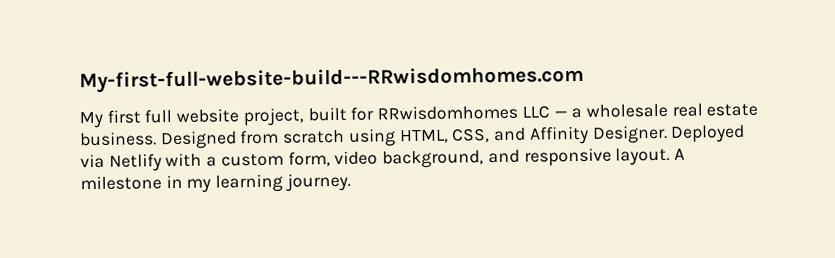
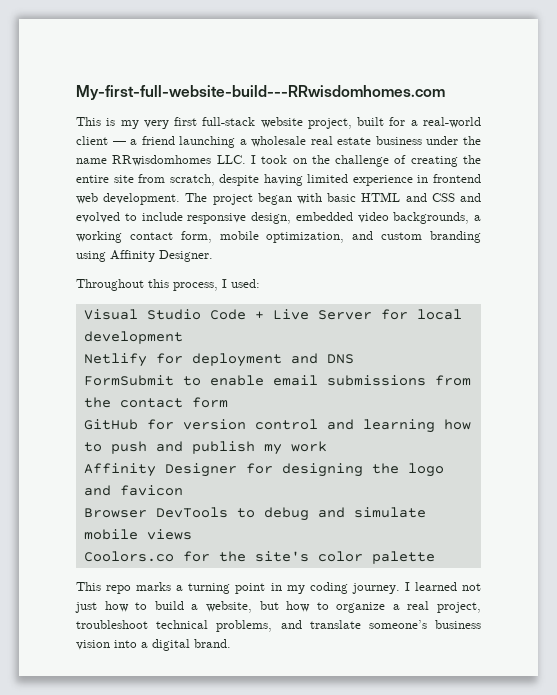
[79,103,759,129] [80,124,746,150] [80,147,685,172] [80,172,351,193] My first full website project, built for RRwisdomhomes LLC — a wholesale real estate business. Designed from scratch using HTML, CSS, and Affinity Designer. Deployed via Netlify with a custom form, video background, and responsive layout. A milestone in my learning journey. -> [76,117,481,129] [76,136,481,148] [76,155,482,167] [76,174,481,186] [76,192,481,205] [76,212,481,224] [76,231,481,243] [76,250,213,262] [76,279,260,291] [83,309,462,320] [83,331,183,344] [83,353,354,367] [83,375,471,386] [83,397,228,408] [83,419,471,433] [83,441,327,455] [83,463,444,477] [83,485,183,496] [83,507,426,521] [83,529,192,540] [83,551,435,564] [76,582,481,594] [75,601,481,613] [76,620,481,632] [76,639,231,651] This is my very first full-stack website project, built for a real-world client — a friend launching a wholesale real estate business under the name RRwisdomhomes LLC. I took on the challenge of creating the entire site from scratch, despite having limited experience in frontend web development. The project began with basic HTML and CSS and evolved to include responsive design, embedded video backgrounds, a working contact form, mobile optimization, and custom branding using Affinity Designer. // Throughout this process, I used: // Visual Studio Code + Live Server for local development // Netlify for deployment and DNS // FormSubmit to enable email submissions from the contact form // GitHub for version control and learning how to push and publish my work // Affinity Designer for designing the logo and favicon // Browser DevTools to debug and simulate mobile views // Coolors.co for the site's color palette // This repo marks a turning point in my coding journey. I learned not just how to build a website, but how to organize a real project, troubleshoot technical problems, and translate someone’s business vision into a digital brand.

